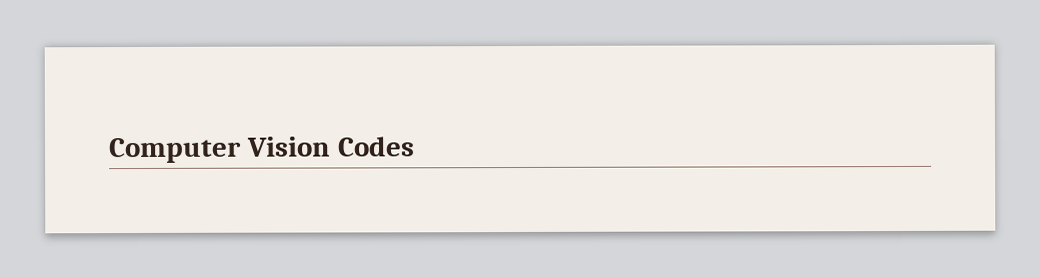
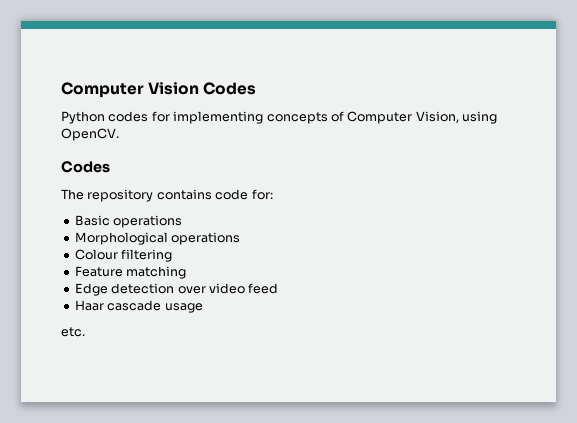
(415, 146) none -> [61,111,497,124] [61,128,119,141] [61,161,110,173] [61,189,273,202] [74,215,183,228] [74,232,241,245] [74,249,173,262] [74,266,187,279] [74,283,279,296] [74,300,203,313] [61,327,85,337] // Python codes for implementing concepts of Computer Vision, using OpenCV. // Codes // The repository contains code for: // Basic operations // Morphological operations // Colour filtering // Feature matching // Edge detection over video feed // Haar cascade usage // etc.

